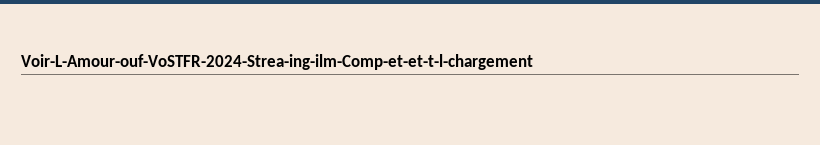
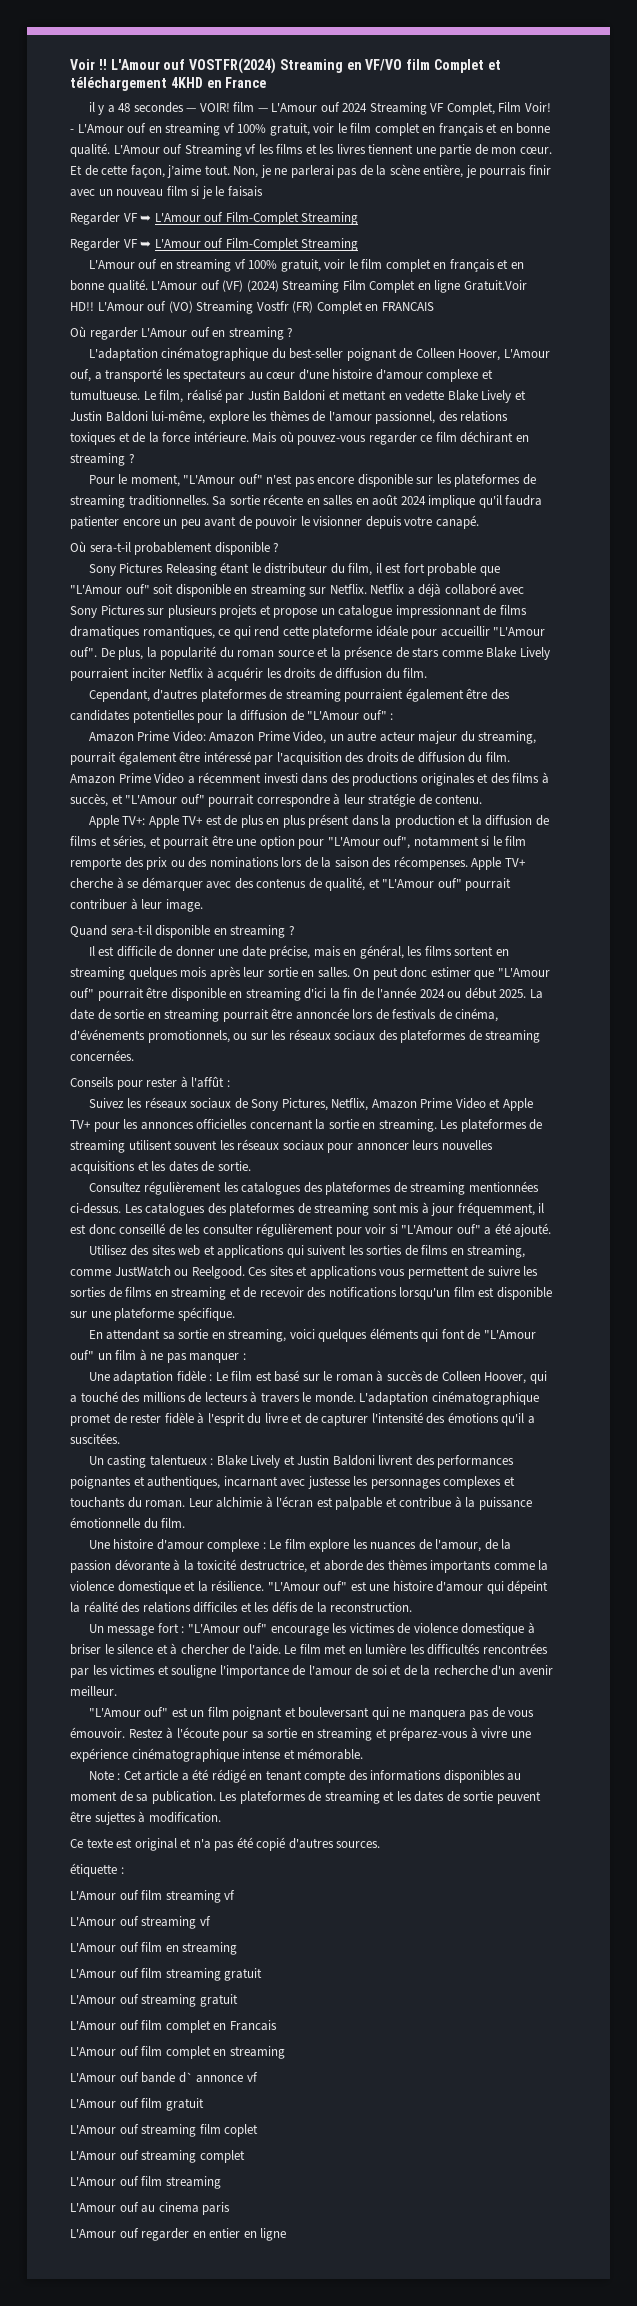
[21,54,533,70] Voir-L-Amour-ouf-VoSTFR-2024-Strea-ing-ilm-Comp-et-et-t-l-chargement -> [70,58,501,74] [70,77,267,91] [88,102,551,115] [70,123,551,136] [70,143,552,157] [70,164,551,178] [70,186,263,199] [70,212,359,225] [70,238,359,251] [88,259,524,272] [70,279,527,293] [70,301,434,314] [70,326,294,340] [88,347,550,361] [70,368,493,382] [70,389,526,403] [70,410,509,424] [70,431,529,445] [70,453,135,466] [88,474,536,487] [70,494,543,508] [70,515,479,529] [70,541,280,555] [88,562,500,576] [70,583,525,597] [70,605,527,618] [70,625,546,639] [70,646,550,660] [70,667,428,681] [88,688,510,702] [70,710,394,723] [88,731,537,744] [70,751,510,765] [70,772,549,786] [70,793,483,807] [88,814,549,828] [70,835,527,849] [70,856,526,870] [70,877,512,891] [70,898,203,912] [70,925,295,938] [88,945,509,959] [70,966,550,980] [70,987,543,1001] [70,1008,499,1022] [70,1029,541,1043] [70,1050,134,1061] [70,1076,230,1090] [88,1097,533,1111] [70,1119,543,1132] [70,1139,493,1153] [70,1161,251,1174] [88,1181,539,1195] [70,1202,545,1216] [70,1223,552,1237] [88,1245,526,1258] [70,1266,539,1279] [70,1287,552,1300] [70,1307,235,1321] [88,1328,536,1342] [70,1349,246,1363] [88,1370,547,1384] [70,1391,539,1405] [70,1412,535,1426] [70,1433,120,1444] [88,1455,515,1468] [70,1476,515,1489] [70,1496,532,1510] [70,1517,186,1529] [88,1539,512,1552] [70,1559,549,1573] [70,1580,549,1594] [70,1601,413,1613] [88,1622,535,1636] [70,1643,548,1655] [70,1665,553,1678] [70,1686,117,1696] [88,1707,535,1720] [70,1727,531,1741] [70,1748,364,1762] [88,1769,522,1783] [70,1791,541,1804] [70,1811,221,1825] [70,1837,381,1851] [70,1863,124,1877] [70,1890,236,1903] [70,1916,211,1929] [70,1942,238,1955] [70,1968,263,1981] [70,1994,238,2007] [70,2020,277,2033] [70,2046,285,2059] [70,2072,258,2083] [70,2098,204,2111] [70,2124,259,2137] [70,2150,245,2163] [70,2176,221,2189] [70,2202,231,2215] [70,2228,287,2241] Voir !! L'Amour ouf VOSTFR(2024) Streaming en VF/VO film Complet et téléchargement 4KHD en France // il y a 48 secondes — VOIR! film — L'Amour ouf 2024 Streaming VF Complet, Film Voir! - L'Amour ouf en streaming vf 100% gratuit, voir le film complet en français et en bonne qualité. L'Amour ouf Streaming vf les films et les livres tiennent une partie de mon cœur. Et de cette façon, j’aime tout. Non, je ne parlerai pas de la scène entière, je pourrais finir avec un nouveau film si je le faisais // Regarder VF ➥ L'Amour ouf Film-Complet Streaming // Regarder VF ➥ L'Amour ouf Film-Complet Streaming // L'Amour ouf en streaming vf 100% gratuit, voir le film complet en français et en bonne qualité. L'Amour ouf (VF) (2024) Streaming Film Complet en ligne Gratuit.Voir HD!! L'Amour ouf (VO) Streaming Vostfr (FR) Complet en FRANCAIS // Où regarder L'Amour ouf en streaming ? // L'adaptation cinématographique du best-seller poignant de Colleen Hoover, L'Amour ouf, a transporté les spectateurs au cœur d'une histoire d'amour complexe et tumultueuse. Le film, réalisé par Justin Baldoni et mettant en vedette Blake Lively et Justin Baldoni lui-même, explore les thèmes de l'amour passionnel, des relations toxiques et de la force intérieure. Mais où pouvez-vous regarder ce film déchirant en streaming ? // Pour le moment, "L'Amour ouf" n'est pas encore disponible sur les plateformes de streaming traditionnelles. Sa sortie récente en salles en août 2024 implique qu'il faudra patienter encore un peu avant de pouvoir le visionner depuis votre canapé. // Où sera-t-il probablement disponible ? // Sony Pictures Releasing étant le distributeur du film, il est fort probable que "L'Amour ouf" soit disponible en streaming sur Netflix. Netflix a déjà collaboré avec Sony Pictures sur plusieurs projets et propose un catalogue impressionnant de films dramatiques romantiques, ce qui rend cette plateforme idéale pour accueillir "L'Amour ouf". De plus, la popularité du roman source et la présence de stars comme Blake Lively pourraient inciter Netflix à acquérir les droits de diffusion du film. // Cependant, d'autres plateformes de streaming pourraient également être des candidates potentielles pour la diffusion de "L'Amour ouf" : // Amazon Prime Video: Amazon Prime Video, un autre acteur majeur du streaming, pourrait également être intéressé par l'acquisition des droits de diffusion du film. Amazon Prime Video a récemment investi dans des productions originales et des films à succès, et "L'Amour ouf" pourrait correspondre à leur stratégie de contenu. // Apple TV+: Apple TV+ est de plus en plus présent dans la production et la diffusion de films et séries, et pourrait être une option pour "L'Amour ouf", notamment si le film remporte des prix ou des nominations lors de la saison des récompenses. Apple TV+ cherche à se démarquer avec des contenus de qualité, et "L'Amour ouf" pourrait contribuer à leur image. // Quand sera-t-il disponible en streaming ? // Il est difficile de donner une date précise, mais en général, les films sortent en streaming quelques mois après leur sortie en salles. On peut donc estimer que "L'Amour ouf" pourrait être disponible en streaming d'ici la fin de l'année 2024 ou début 2025. La date de sortie en streaming pourrait être annoncée lors de festivals de cinéma, d'événements promotionnels, ou sur les réseaux sociaux des plateformes de streaming concernées. // Conseils pour rester à l'affût : // Suivez les réseaux sociaux de Sony Pictures, Netflix, Amazon Prime Video et Apple TV+ pour les annonces officielles concernant la sortie en streaming. Les plateformes de streaming utilisent souvent les réseaux sociaux pour annoncer leurs nouvelles acquisitions et les dates de sortie. // Consultez régulièrement les catalogues des plateformes de streaming mentionnées ci-dessus. Les catalogues des plateformes de streaming sont mis à jour fréquemment, il est donc conseillé de les consulter régulièrement pour voir si "L'Amour ouf" a été ajouté. // Utilisez des sites web et applications qui suivent les sorties de films en streaming, comme JustWatch ou Reelgood. Ces sites et applications vous permettent de suivre les sorties de films en streaming et de recevoir des notifications lorsqu'un film est disponible sur une plateforme spécifique. // En attendant sa sortie en streaming, voici quelques éléments qui font de "L'Amour ouf" un film à ne pas manquer : // Une adaptation fidèle : Le film est basé sur le roman à succès de Colleen Hoover, qui a touché des millions de lecteurs à travers le monde. L'adaptation cinématographique promet de rester fidèle à l'esprit du livre et de capturer l'intensité des émotions qu'il a suscitées. // Un casting talentueux : Blake Lively et Justin Baldoni livrent des performances poignantes et authentiques, incarnant avec justesse les personnages complexes et touchants du roman. Leur alchimie à l'écran est palpable et contribue à la puissance émotionnelle du film. // Une histoire d'amour complexe : Le film explore les nuances de l'amour, de la passion dévorante à la toxicité destructrice, et aborde des thèmes importants comme la violence domestique et la résilience. "L'Amour ouf" est une histoire d'amour qui dépeint la réalité des relations difficiles et les défis de la reconstruction. // Un message fort : "L'Amour ouf" encourage les victimes de violence domestique à briser le silence et à chercher de l'aide. Le film met en lumière les difficultés rencontrées par les victimes et souligne l'importance de l'amour de soi et de la recherche d'un avenir meilleur. // "L'Amour ouf" est un film poignant et bouleversant qui ne manquera pas de vous émouvoir. Restez à l'écoute pour sa sortie en streaming et préparez-vous à vivre une expérience cinématographique intense et mémorable. // Note : Cet article a été rédigé en tenant compte des informations disponibles au moment de sa publication. Les plateformes de streaming et les dates de sortie peuvent être sujettes à modification. // Ce texte est original et n'a pas été copié d'autres sources. // étiquette : // L'Amour ouf film streaming vf // L'Amour ouf streaming vf // L'Amour ouf film en streaming // L'Amour ouf film streaming gratuit // L'Amour ouf streaming gratuit // L'Amour ouf film complet en Francais // L'Amour ouf film complet en streaming // L'Amour ouf bande d` annonce vf // L'Amour ouf film gratuit // L'Amour ouf streaming film coplet // L'Amour ouf streaming complet // L'Amour ouf film streaming // L'Amour ouf au cinema paris // L'Amour ouf regarder en entier en ligne

